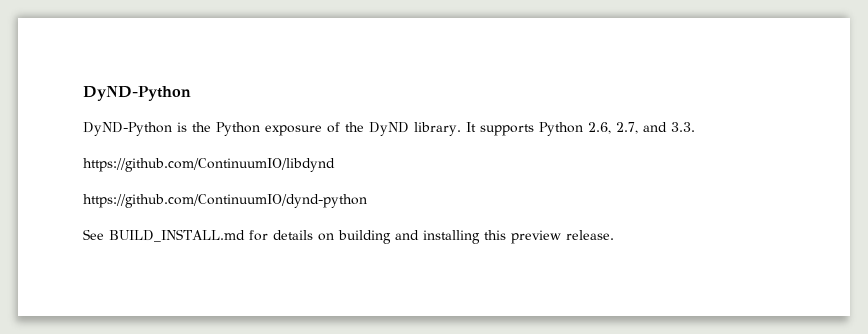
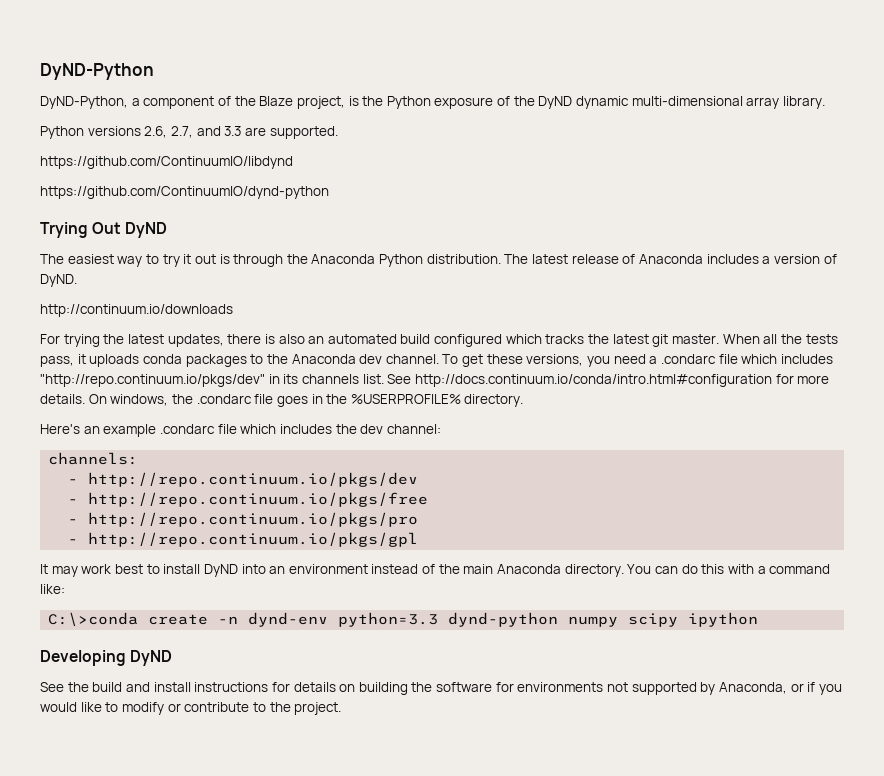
[83,122,172,136] DyND-Python -> [40,96,345,109] DyND-Python, a component of the Blaze project,
[414,122,695,136] [83,158,335,172] [83,194,367,208] [83,229,614,244] library. It supports Python 2.6, 2.7, and 3.3. // https://github.com/ContinuumIO/libdynd // https://github.com/ContinuumIO/dynd-python // See BUILD_INSTALL.md for details on building and installing this preview release. -> [576,96,825,109] [40,126,338,139] [40,156,293,169] [40,186,329,199] [40,222,168,238] [40,254,837,267] [40,274,77,287] [40,304,233,317] [40,334,838,347] [40,354,833,367] [40,374,830,387] [40,394,524,407] [40,424,441,437] [48,452,139,465] [68,472,419,487] [68,492,429,507] [68,512,419,527] [68,532,419,547] [40,564,831,577] [40,584,65,594] [48,612,759,627] [40,650,173,666] [40,682,842,695] [40,702,342,715] dynamic multi-dimensional array library. // Python versions 2.6, 2.7, and 3.3 are supported. // https://github.com/ContinuumIO/libdynd // https://github.com/ContinuumIO/dynd-python // Trying Out DyND // The easiest way to try it out is through the Anaconda Python distribution. The latest release of Anaconda includes a version of DyND. // http://continuum.io/downloads // For trying the latest updates, there is also an automated build configured which tracks the latest git master. When all the tests pass, it uploads conda packages to the Anaconda dev channel. To get these versions, you need a .condarc file which includes "http://repo.continuum.io/pkgs/dev" in its channels list. See http://docs.continuum.io/conda/intro.html#configuration for more details. On windows, the .condarc file goes in the %USERPROFILE% directory. // Here's an example .condarc file which includes the dev channel: // channels: // - http://repo.continuum.io/pkgs/dev // - http://repo.continuum.io/pkgs/free // - http://repo.continuum.io/pkgs/pro // - http://repo.continuum.io/pkgs/gpl // It may work best to install DyND into an environment instead of the main Anaconda directory. You can do this with a command like: // C:\>conda create -n dynd-env python=3.3 dynd-python numpy scipy ipython // Developing DyND // See the build and install instructions for details on building the software for environments not supported by Anaconda, or if you would like to modify or contribute to the project.

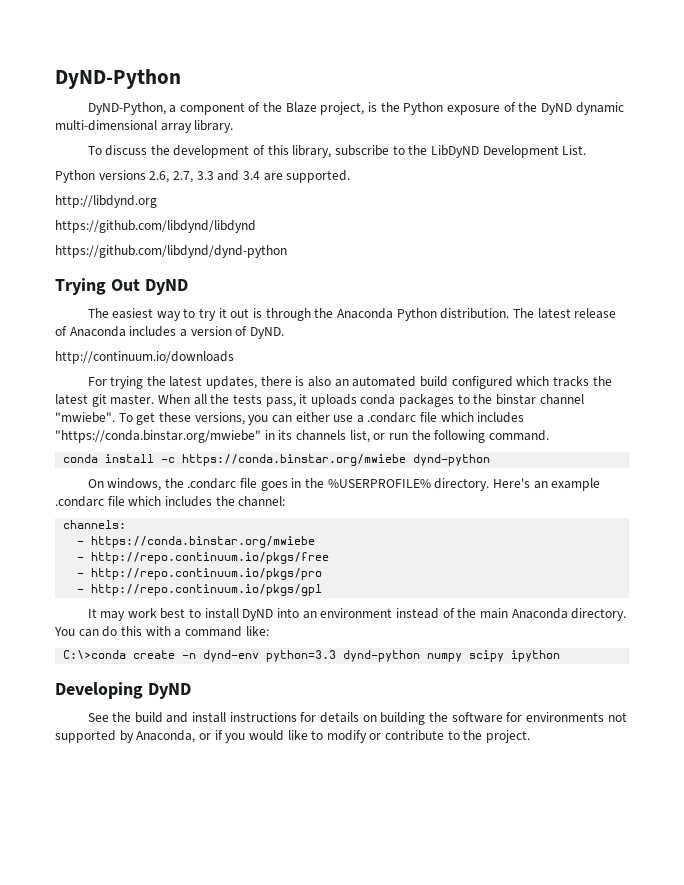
(825, 102) none -> [87,145,587,158] // To discuss the development of this library, subscribe to the LibDyND Development List.
[196,126,242,136] and 3.3 -> [196,170,260,181] 3.3 and 3.4
[40,156,293,169] [40,186,329,199] https://github.com/ContinuumIO/libdynd // https://github.com/ContinuumIO/dynd-python -> [55,195,157,208] [55,220,256,233] [55,245,287,258] http://libdynd.org // https://github.com/libdynd/libdynd // https://github.com/libdynd/dynd-python
[291,354,439,364] Anaconda dev channel. -> [496,394,584,405] [55,412,115,423] binstar channel "mwiebe".
[613,354,646,364] need -> [271,412,354,423] can either use
[40,374,265,387] "http://repo.continuum.io/pkgs/dev" -> [55,430,261,443] "https://conda.binstar.org/mwiebe"
[362,374,830,387] [40,394,85,404] list. See http://docs.continuum.io/conda/intro.html#configuration for more details. -> [349,430,549,443] [63,454,491,466] list, or run the following command. // conda install -c https://conda.binstar.org/mwiebe dynd-python //
(524, 400) // -> (490, 484) none
[360,424,384,434] dev -> (235, 501) none
[88,472,419,487] http://repo.continuum.io/pkgs/dev -> [91,536,316,548] https://conda.binstar.org/mwiebe

